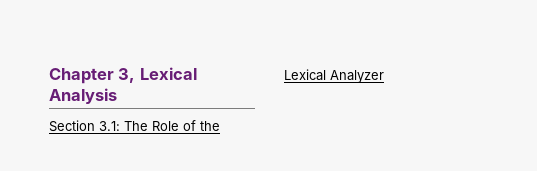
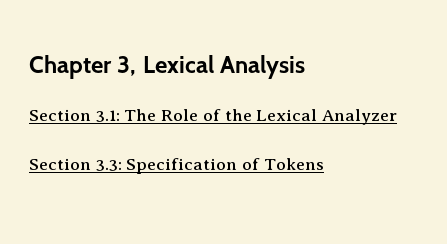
(384, 76) none -> [29,158,324,174] // Section 3.3: Specification of Tokens

